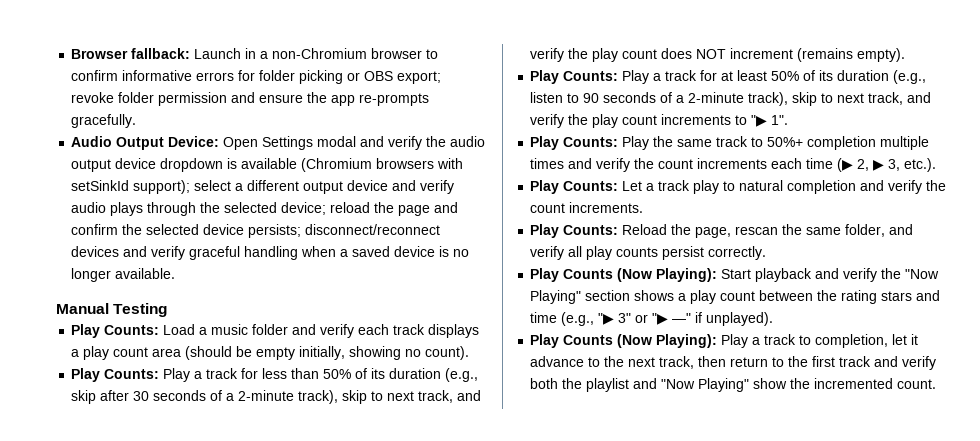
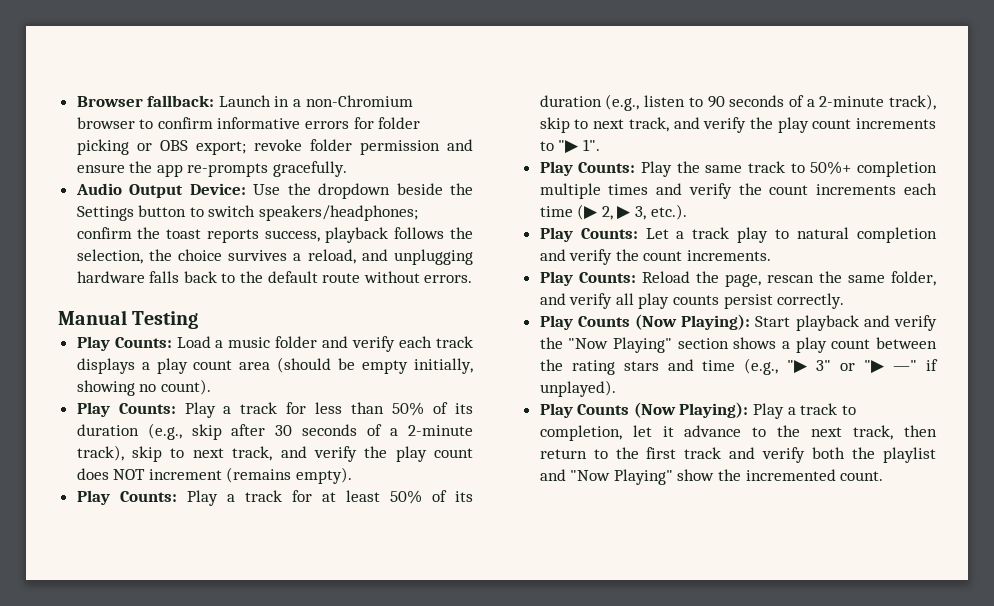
[223,136,486,150] [71,158,464,172] [71,180,455,194] [71,202,459,216] [71,224,441,238] [71,246,470,260] [71,268,176,282] Open Settings modal and verify the audio output device dropdown is available (Chromium browsers with setSinkId support); select a different output device and verify audio plays through the selected device; reload the page and confirm the selected device persists; disconnect/reconnect devices and verify graceful handling when a saved device is no longer available. -> [253,183,473,199] [76,205,419,221] [76,227,474,243] [76,249,473,265] [76,271,473,283] Use the dropdown beside the Settings button to switch speakers/headphones; confirm the toast reports success, playback follows the selection, the choice survives a reload, and unplugging hardware falls back to the default route without errors.

